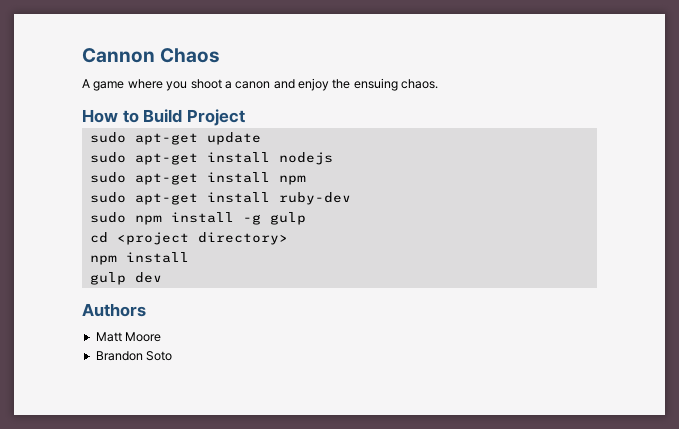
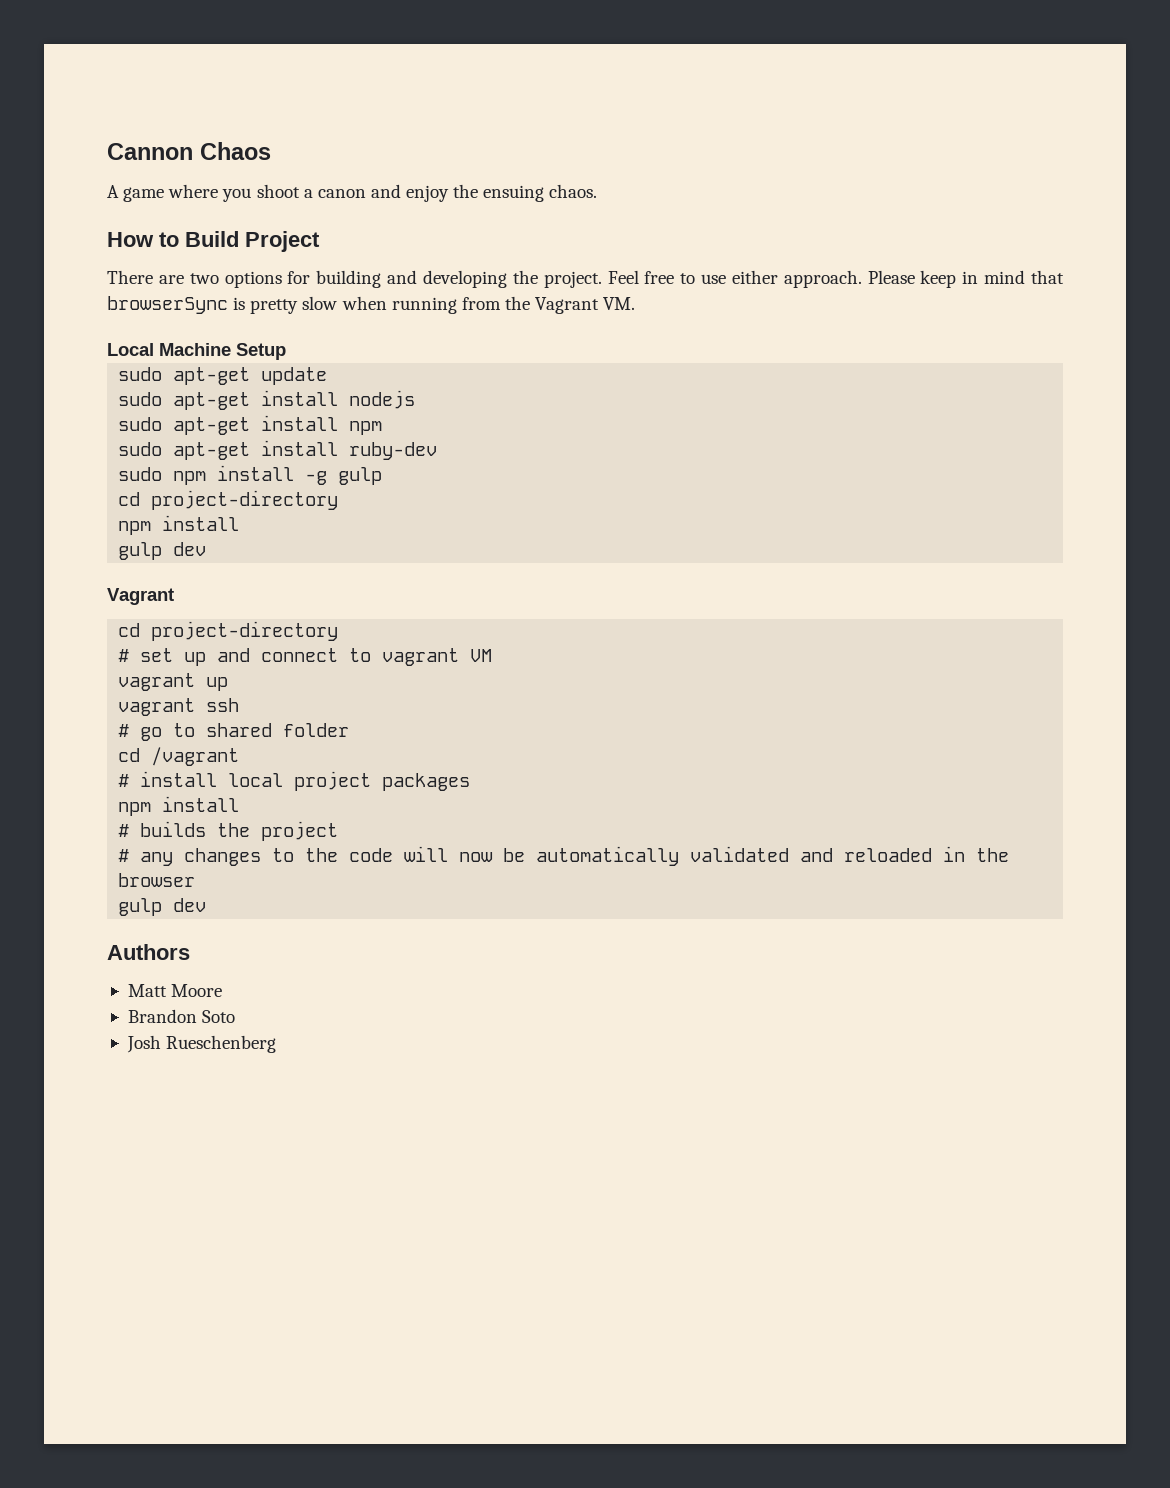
(245, 117) none -> [107,270,1065,288] [107,296,636,314] [107,343,286,360] // There are two options for building and developing the project. Feel free to use either approach. Please keep in mind that browserSync is pretty slow when running from the Vagrant VM. // Local Machine Setup
[116,232,288,245] <project directory> -> [151,490,339,510] project-directory
(162, 277) none -> [107,588,174,605] [118,621,339,641] [118,648,493,666] [118,673,229,691] [118,698,240,716] [118,723,350,741] [118,747,240,766] [118,771,471,791] [118,796,240,816] [118,821,339,841] [118,846,1010,866] [118,873,196,887] [118,898,207,916] // Vagrant // cd project-directory // # set up and connect to vagrant VM // vagrant up // vagrant ssh // # go to shared folder // cd /vagrant // # install local project packages // npm install // # builds the project // # any changes to the code will now be automatically validated and reloaded in the browser // gulp dev
(173, 356) none -> [126,1035,277,1053] // Josh Rueschenberg

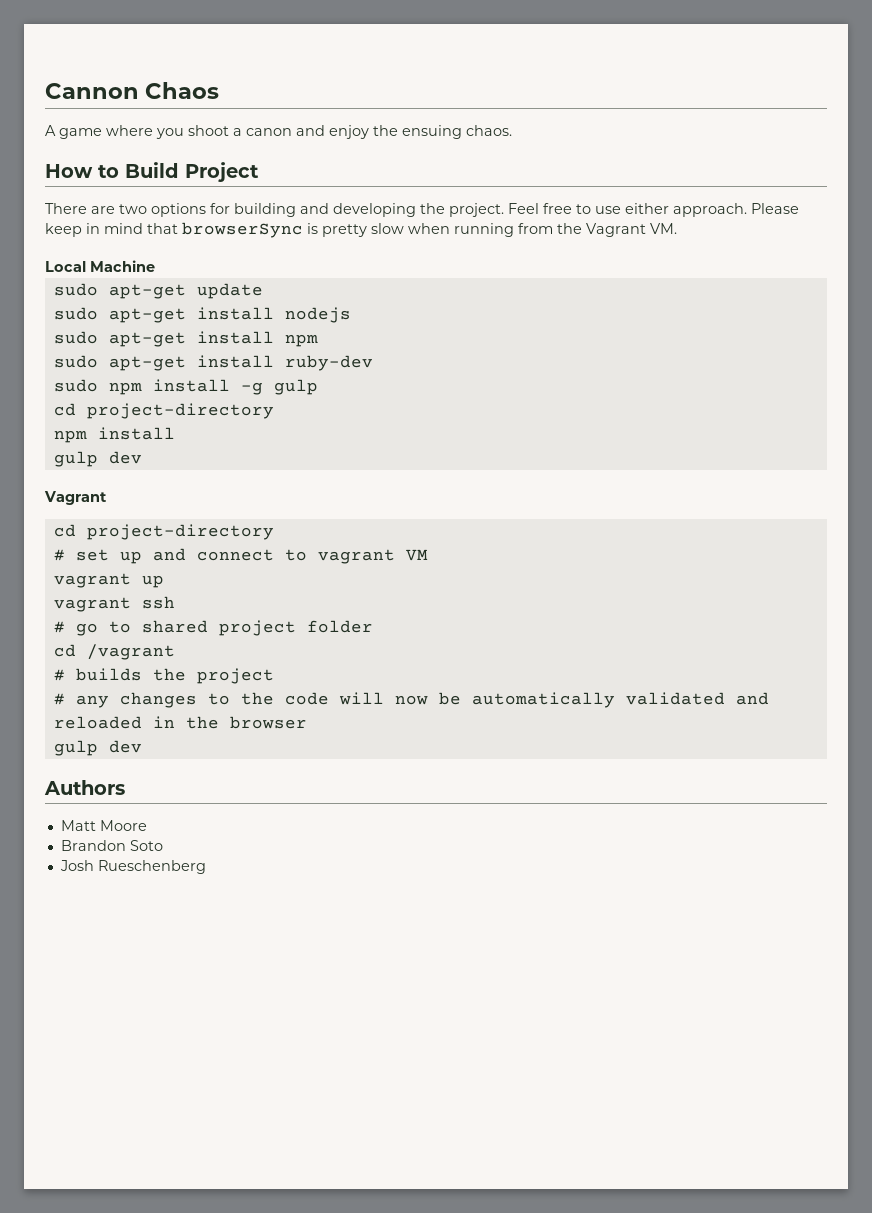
[236,343,286,360] Setup -> (155, 266) none
(273, 730) none -> [218,620,296,636] project
[118,771,471,791] [118,796,240,816] // # install local project packages // npm install -> (175, 652) none

